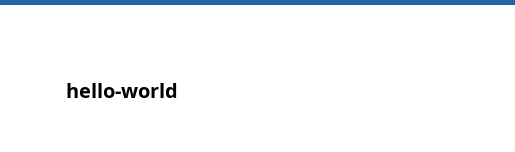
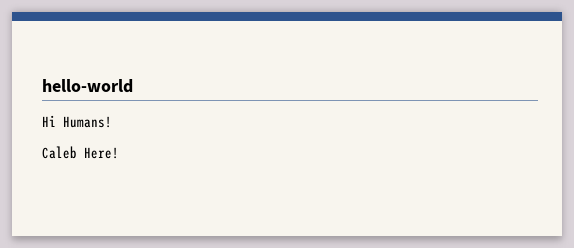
(178, 90) none -> [42,115,112,128] [42,146,119,159] // Hi Humans! // Caleb Here!

